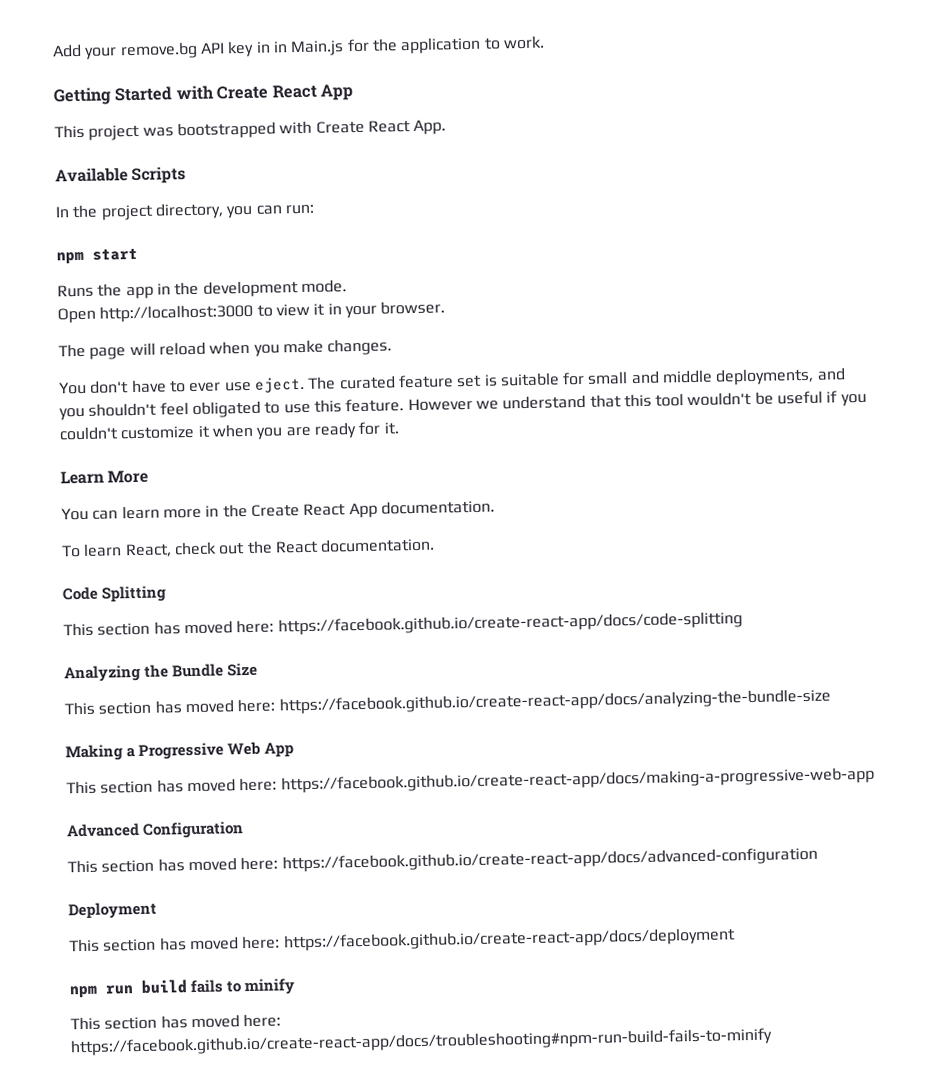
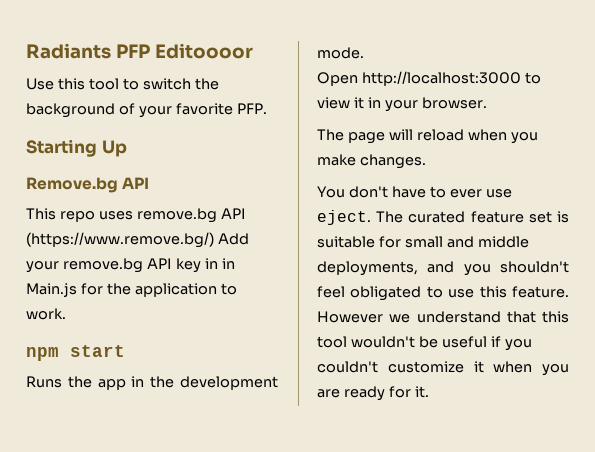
(52, 50) none -> [26,43,253,59] [26,78,219,90] [26,103,267,118] [26,139,127,157] [26,177,150,193] [26,208,246,223] [26,232,214,248] Radiants PFP Editoooor // Use this tool to switch the background of your favorite PFP. // Starting Up // Remove.bg API // This repo uses remove.bg API (https://www.remove.bg/)
[53,84,354,106] [54,119,447,141] [55,166,187,185] [55,202,315,221] // Getting Started with Create React App // This project was bootstrapped with Create React App. // Available Scripts // In the project directory, you can run: -> (66, 314) none
[60,469,149,485] [61,499,495,521] [61,537,436,558] [62,585,167,603] [63,611,743,637] [64,662,259,683] [64,688,831,716] [65,741,295,762] [66,766,875,795] [66,821,245,839] [67,846,818,874] [68,901,157,920] [69,927,736,953] [69,978,297,999] [70,1013,282,1031] [70,1027,773,1057] // Learn More // You can learn more in the Create React App documentation. // To learn React, check out the React documentation. // Code Splitting // This section has moved here: https://facebook.github.io/create-react-app/docs/code-splitting // Analyzing the Bundle Size // This section has moved here: https://facebook.github.io/create-react-app/docs/analyzing-the-bundle-size // Making a Progressive Web App // This section has moved here: https://facebook.github.io/create-react-app/docs/making-a-progressive-web-app // Advanced Configuration // This section has moved here: https://facebook.github.io/create-react-app/docs/advanced-configuration // Deployment // This section has moved here: https://facebook.github.io/create-react-app/docs/deployment // npm run build fails to minify // This section has moved here: https://facebook.github.io/create-react-app/docs/troubleshooting#npm-run-build-fails-to-minify -> (429, 392) none

